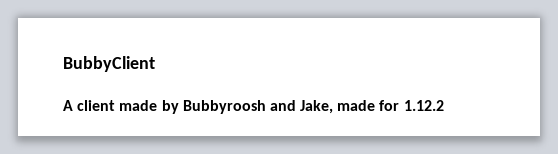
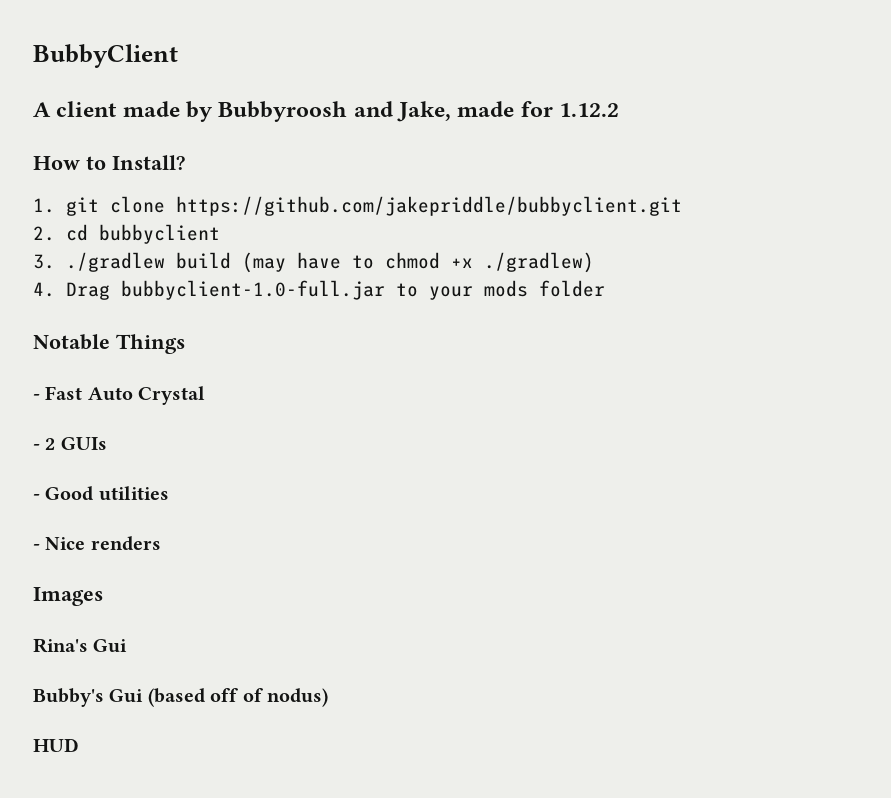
(444, 105) none -> [33,155,185,170] [33,196,682,216] [33,224,220,244] [33,252,594,273] [33,280,605,300] [33,334,185,354] [33,386,206,405] [33,437,107,450] [33,486,169,501] [33,536,161,551] [33,587,103,606] [33,638,128,653] [33,688,328,707] [33,738,79,752] // How to Install? // 1. git clone https://github.com/jakepriddle/bubbyclient.git // 2. cd bubbyclient // 3. ./gradlew build (may have to chmod +x ./gradlew) // 4. Drag bubbyclient-1.0-full.jar to your mods folder // Notable Things // - Fast Auto Crystal // - 2 GUIs // - Good utilities // - Nice renders // Images // Rina's Gui // Bubby's Gui (based off of nodus) // HUD

